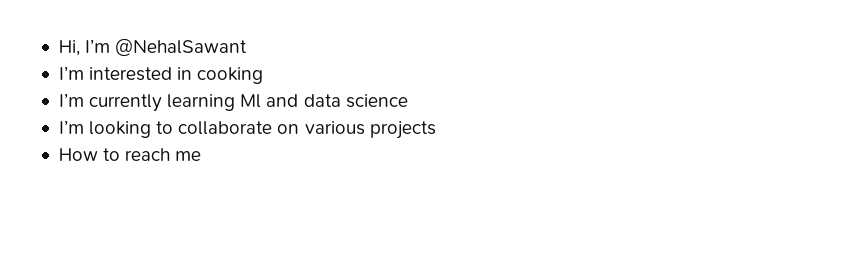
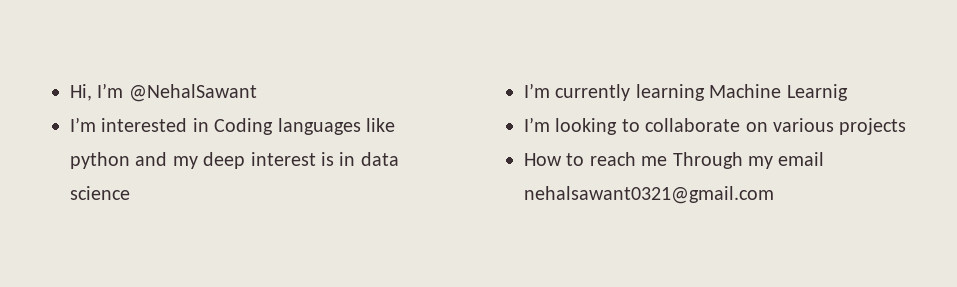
[197,67,264,84] cooking -> [214,118,395,135] [70,152,399,169] [70,186,130,200] Coding languages like python and my deep interest is in data science
[240,94,408,108] Ml and data science -> [709,84,848,101] Machine Learnig
(202, 156) none -> [672,152,825,169] [524,186,774,204] Through my email nehalsawant0321@gmail.com

